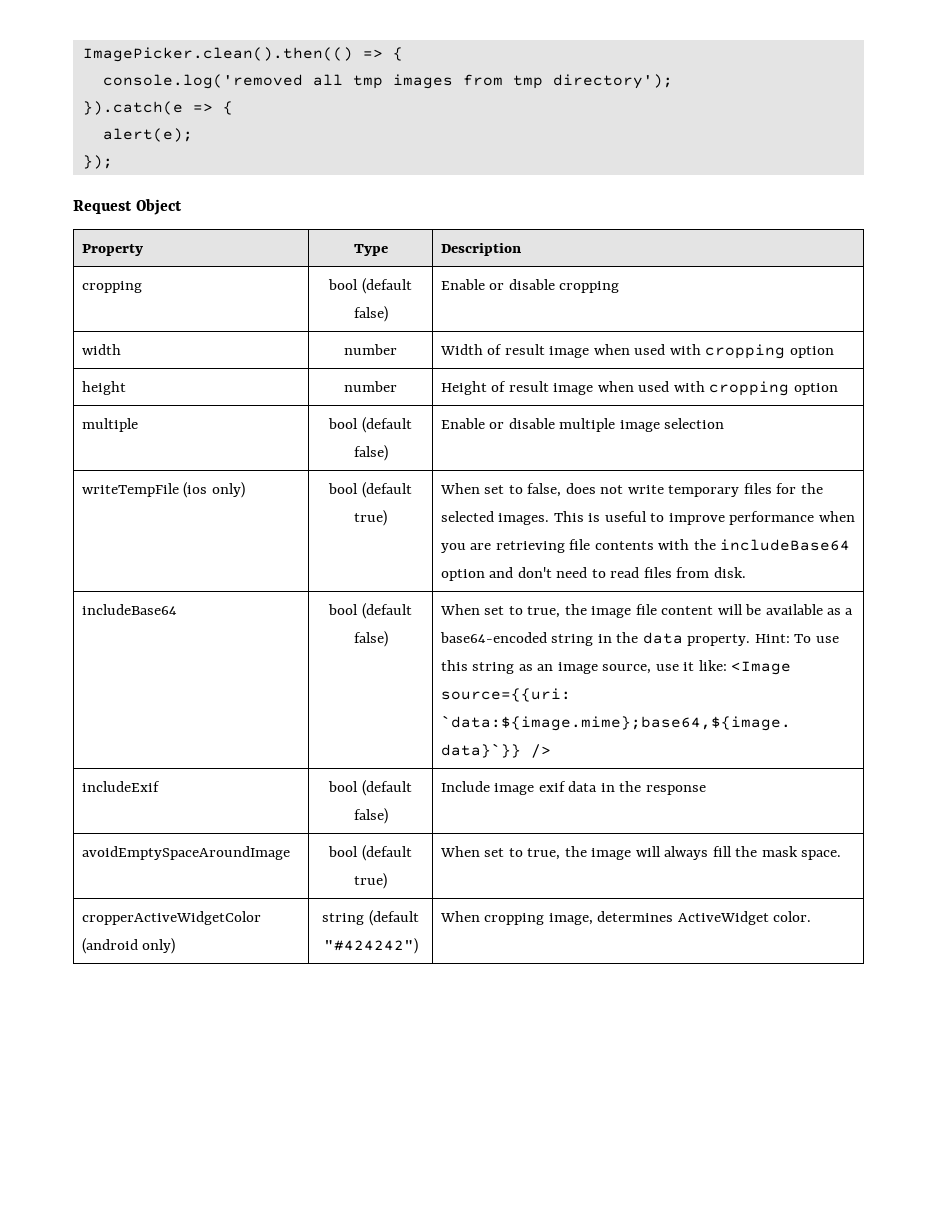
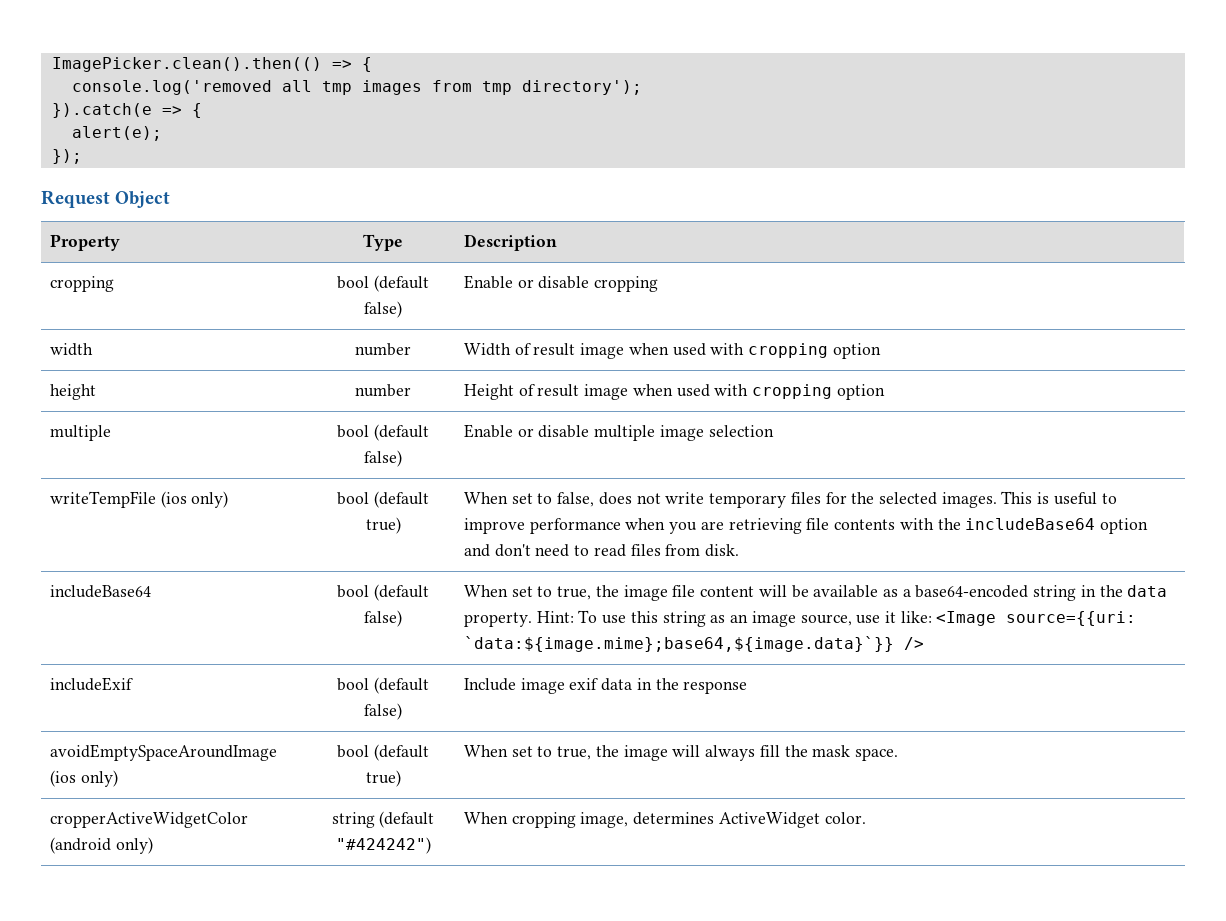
(290, 853) none -> [49,770,118,787] (ios only)

